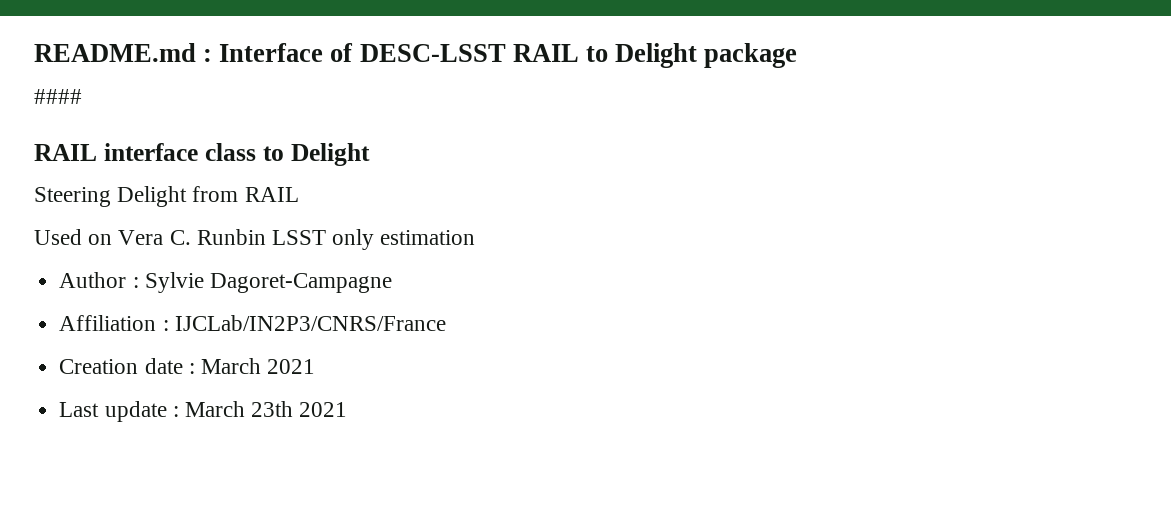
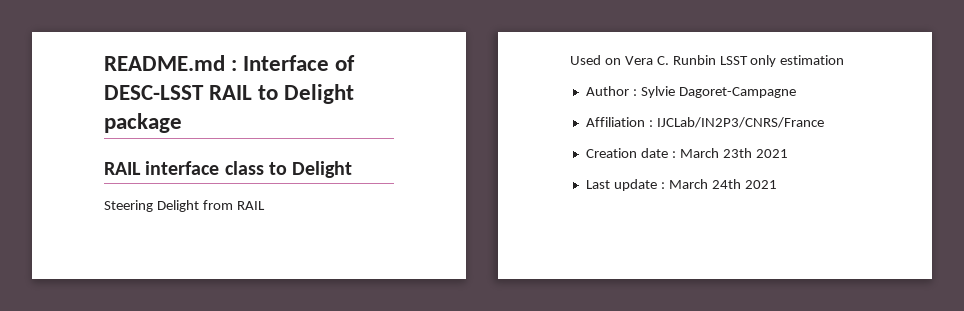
[34,89,82,104] // #### -> (182, 123) none
(261, 366) none -> [722,148,752,158] 23th
[251,401,294,417] 23th -> [711,179,741,189] 24th

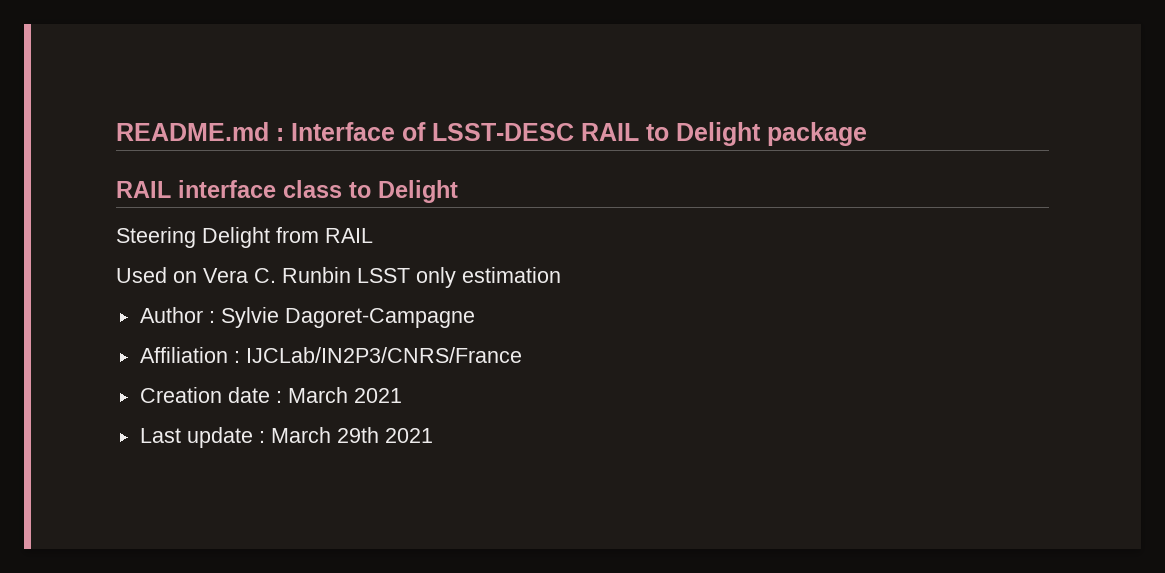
[104,85,204,100] DESC-LSST -> [432,123,574,141] LSST-DESC
[722,148,752,158] 23th -> (348, 395) none
[711,179,741,189] 24th -> [336,427,379,443] 29th

